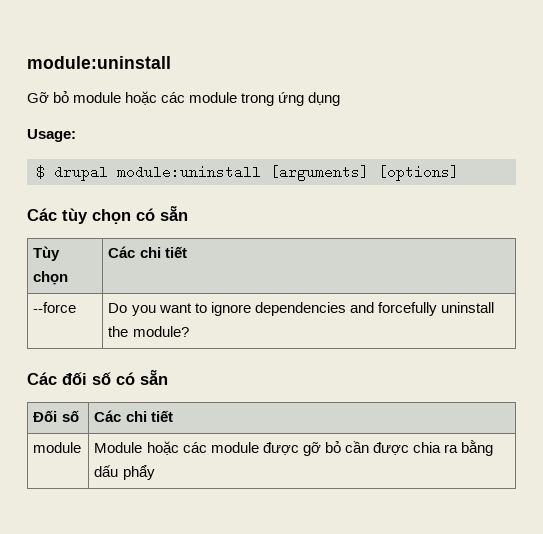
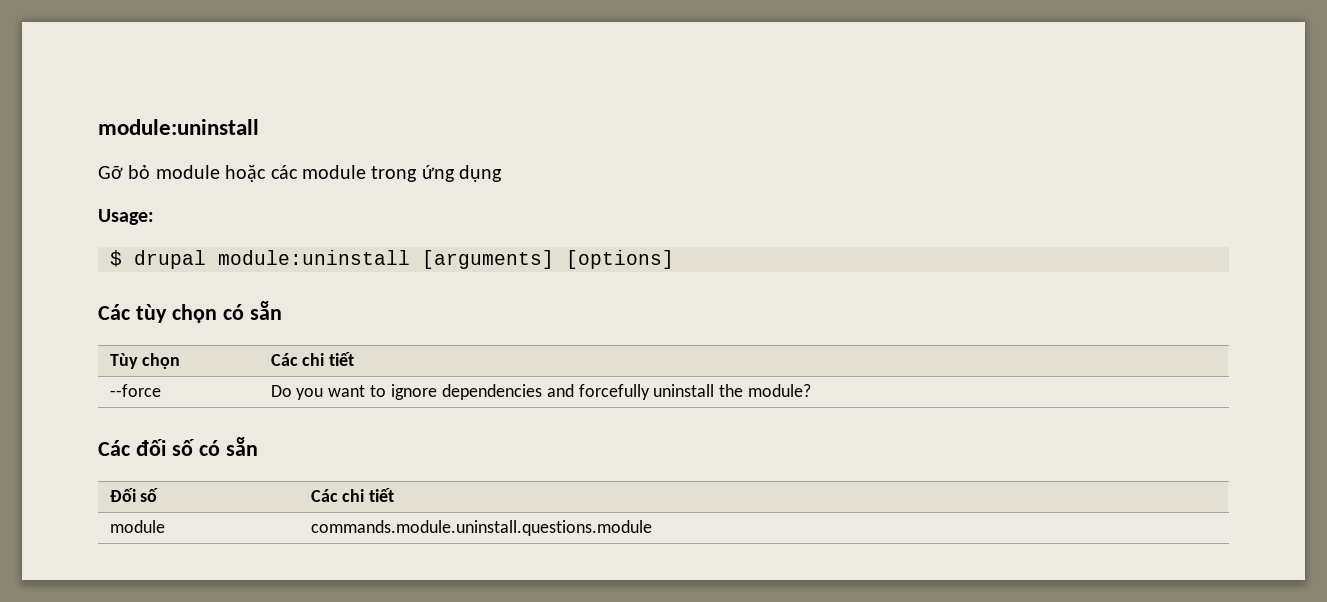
[94,440,494,456] [94,465,155,480] Module hoặc các module được gỡ bỏ cần được chia ra bằng dấu phẩy -> [310,520,652,536] commands.module.uninstall.questions.module

